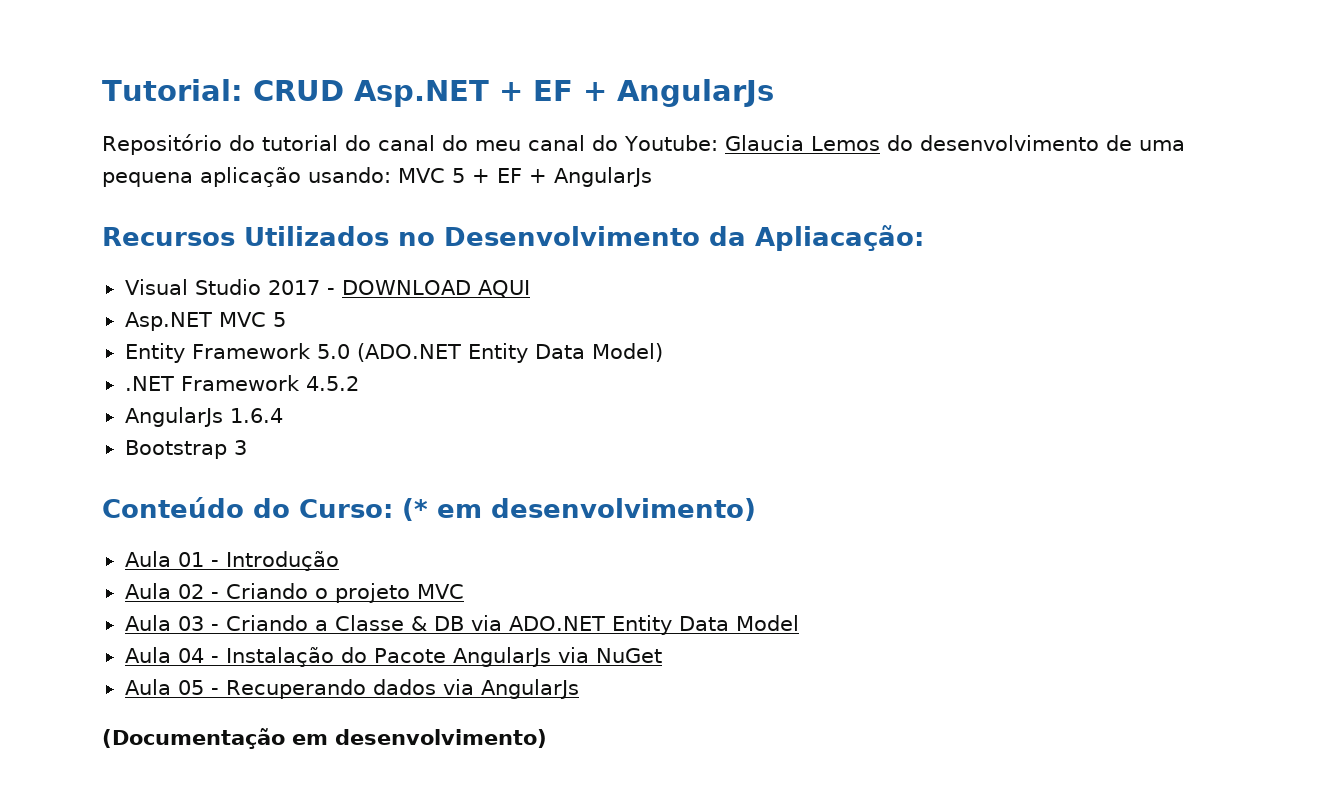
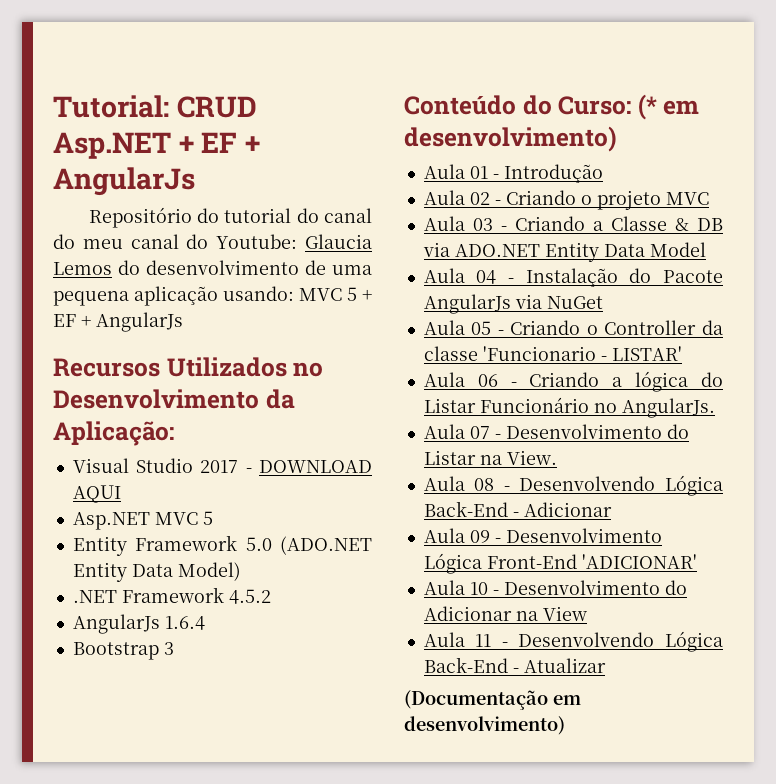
[755,225,924,251] Apliacação: -> [53,421,174,446] Aplicação:
[225,679,579,699] Recuperando dados via AngularJs -> [510,320,723,335] [423,346,682,361] [423,371,723,392] [423,397,715,418] [423,424,689,439] [423,450,557,465] [423,475,723,496] [423,501,612,517] [423,528,662,543] [423,553,697,574] [423,580,687,595] [423,606,587,621] [423,631,723,652] [423,657,606,673] Criando o Controller da classe 'Funcionario - LISTAR' // Aula 06 - Criando a lógica do Listar Funcionário no AngularJs. // Aula 07 - Desenvolvimento do Listar na View. // Aula 08 - Desenvolvendo Lógica Back-End - Adicionar // Aula 09 - Desenvolvimento Lógica Front-End 'ADICIONAR' // Aula 10 - Desenvolvimento do Adicionar na View // Aula 11 - Desenvolvendo Lógica Back-End - Atualizar

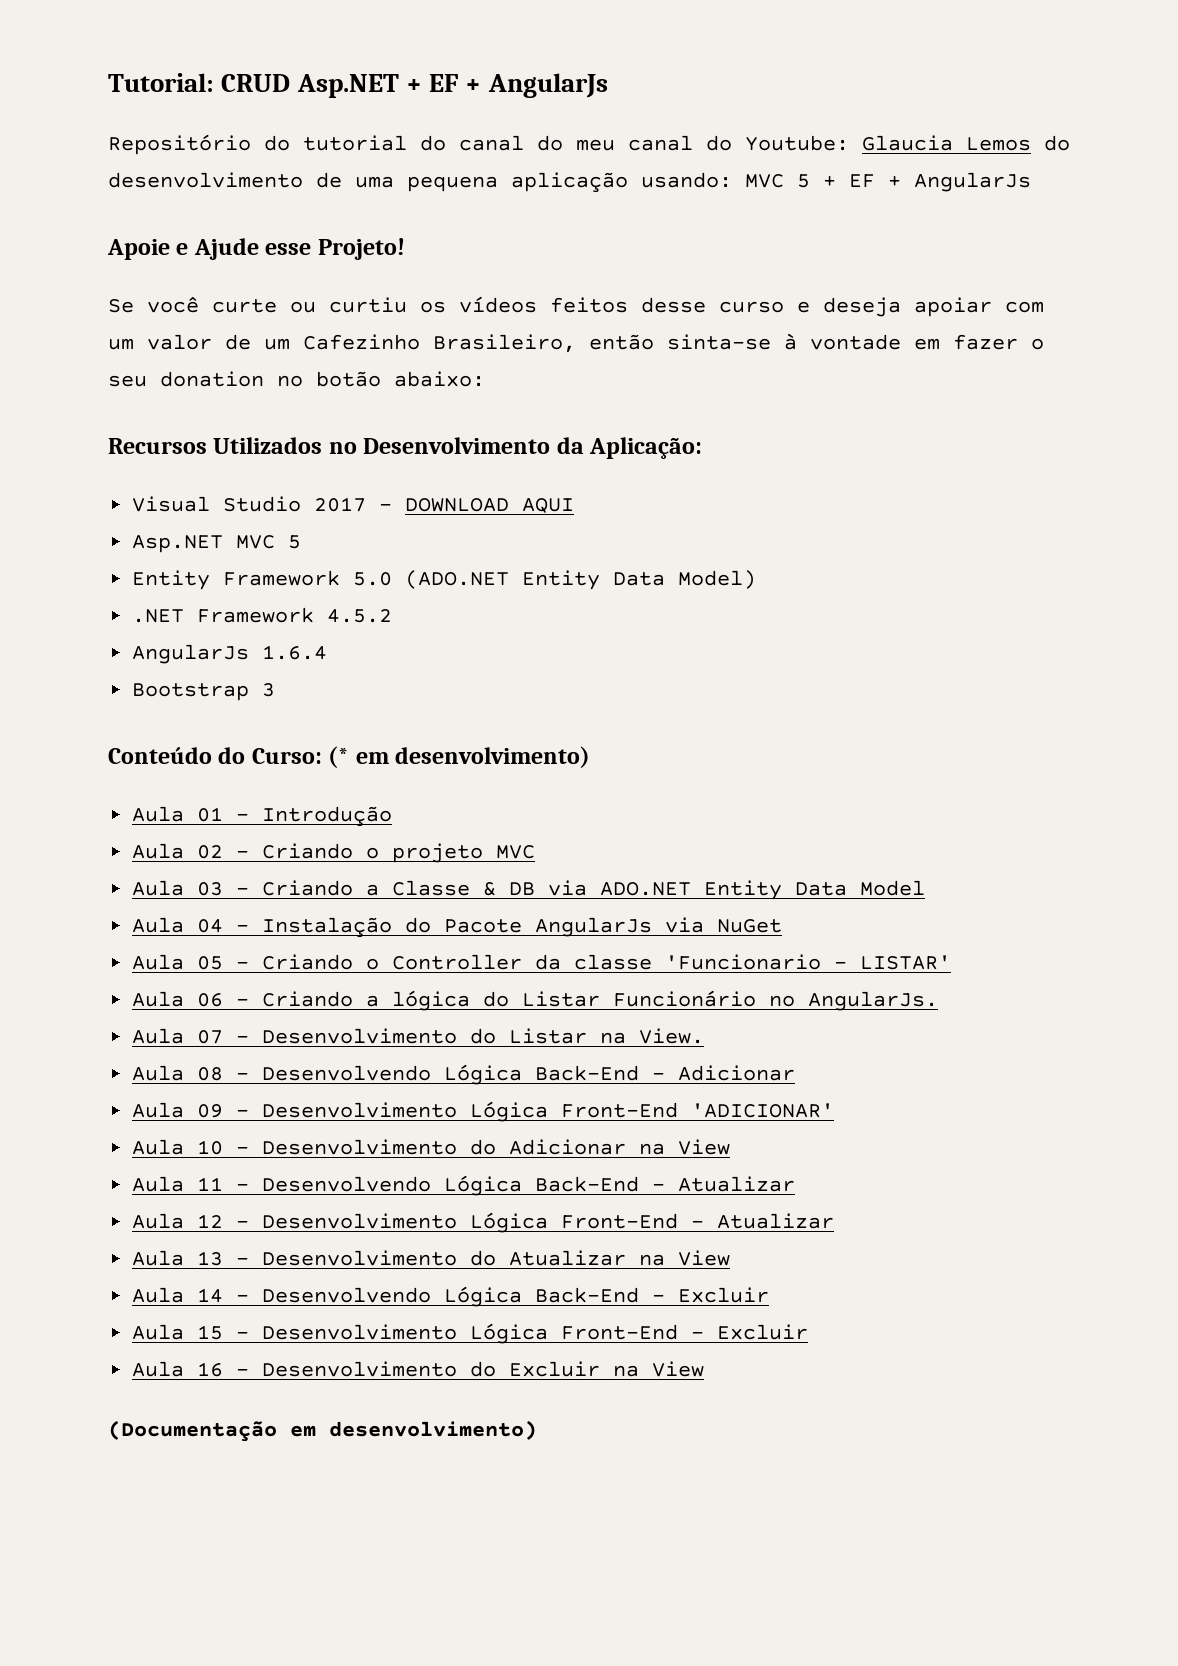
(183, 322) none -> [107,238,405,260] [108,296,1044,317] [108,333,1044,353] [108,371,485,387] // Apoie e Ajude esse Projeto! // Se você curte ou curtiu os vídeos feitos desse curso e deseja apoiar com um valor de um Cafezinho Brasileiro, então sinta-se à vontade em fazer o seu donation no botão abaixo:
(606, 665) none -> [132,1212,835,1233] [132,1250,731,1266] [132,1286,770,1307] [132,1323,809,1344] [132,1361,705,1377] // Aula 12 - Desenvolvimento Lógica Front-End - Atualizar // Aula 13 - Desenvolvimento do Atualizar na View // Aula 14 - Desenvolvendo Lógica Back-End - Excluir // Aula 15 - Desenvolvimento Lógica Front-End - Excluir // Aula 16 - Desenvolvimento do Excluir na View

